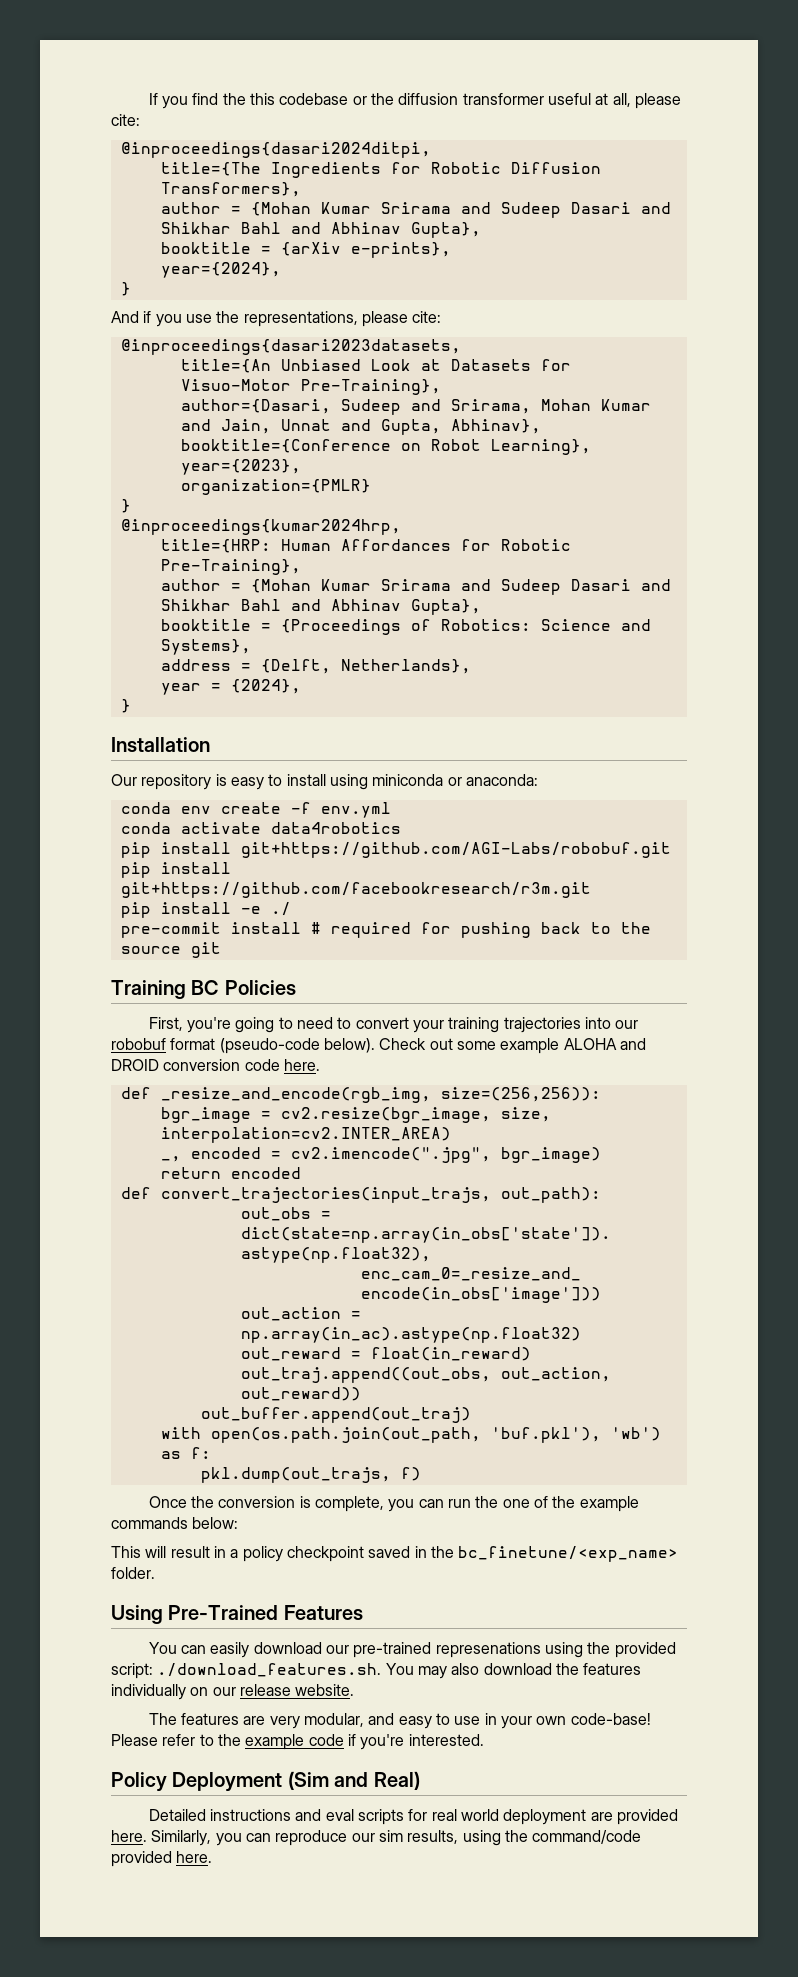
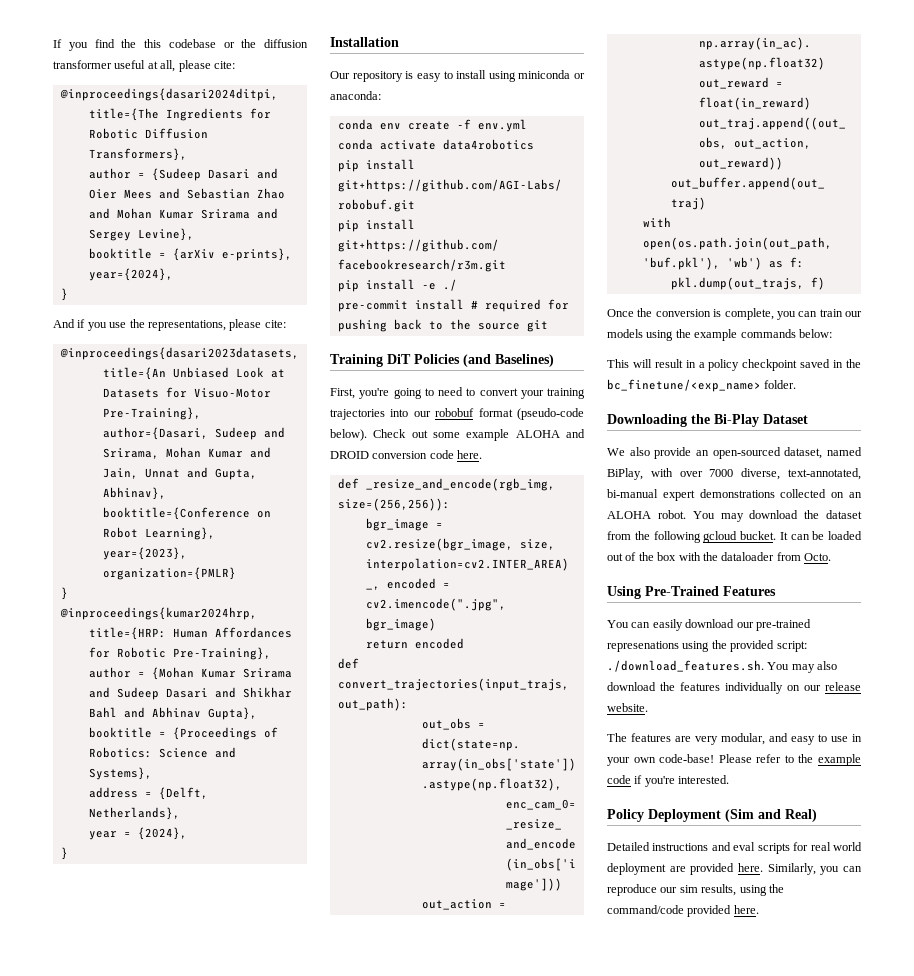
[250,202,671,218] [160,222,481,238] {Mohan Kumar Srirama and Sudeep Dasari and Shikhar Bahl and Abhinav Gupta}, -> [151,168,278,181] [88,188,285,199] [88,208,278,219] [88,228,194,241] {Sudeep Dasari and Oier Mees and Sebastian Zhao and Mohan Kumar Srirama and Sergey Levine},
[191,980,220,995] BC -> [387,354,411,364] DiT
(296, 987) none -> [463,354,554,367] (and Baselines)
[447,1496,548,1508] run the one of -> [819,309,862,317] [607,329,674,341] train our models using
(155, 1573) none -> [607,414,808,427] [607,447,862,459] [607,468,861,480] [607,489,862,501] [607,510,862,522] [607,531,862,543] [607,552,831,561] // Downloading the Bi-Play Dataset // We also provide an open-sourced dataset, named BiPlay, with over 7000 diverse, text-annotated, bi-manual expert demonstrations collected on an ALOHA robot. You may download the dataset from the following gcloud bucket. It can be loaded out of the box with the dataloader from Octo.

